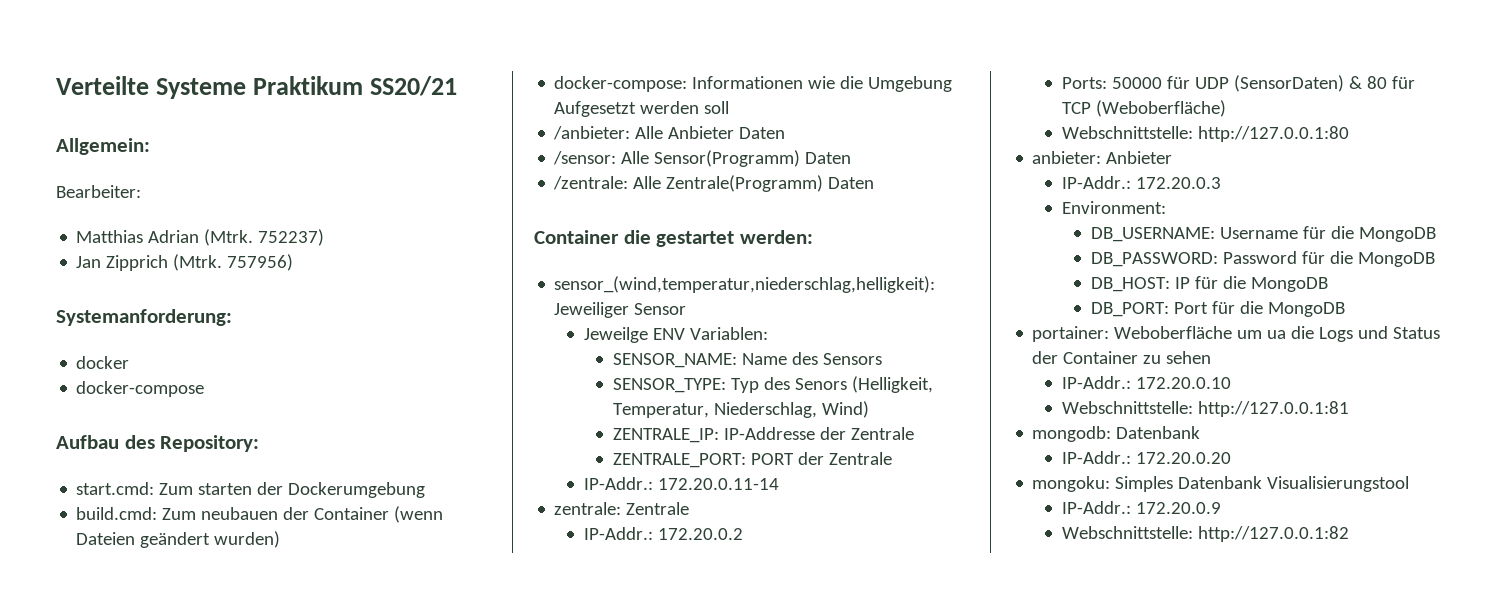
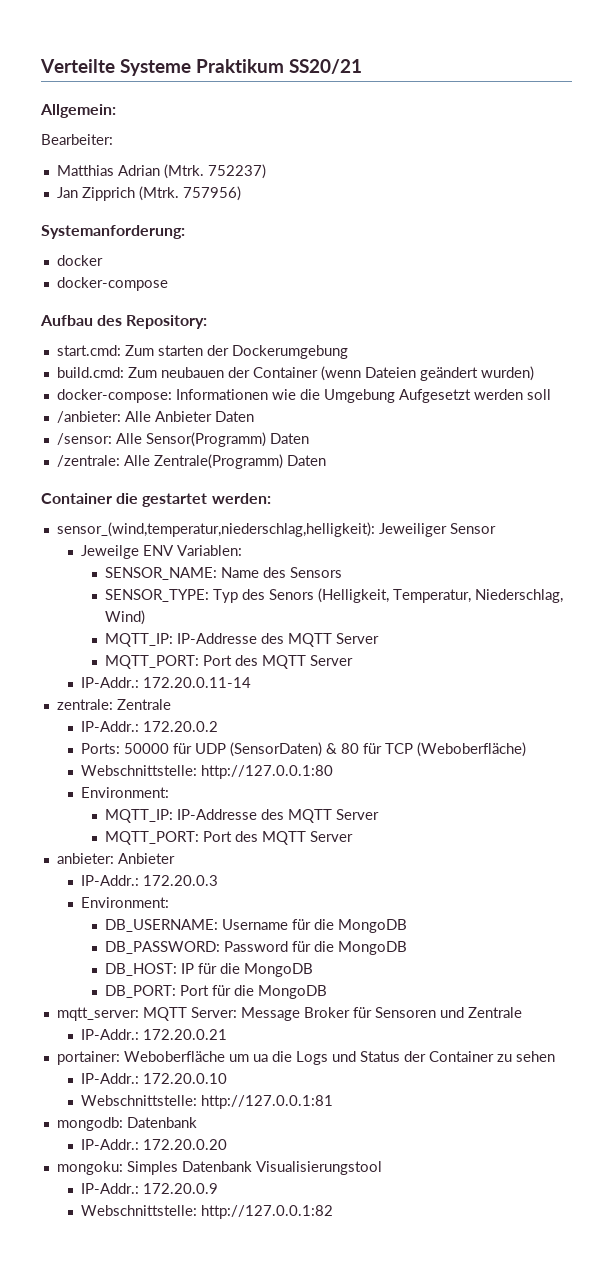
[612,427,914,443] [612,452,892,468] ZENTRALE_IP: IP-Addresse der Zentrale // ZENTRALE_PORT: PORT der Zentrale -> [104,633,379,647] [104,655,353,669] MQTT_IP: IP-Addresse des MQTT Server // MQTT_PORT: Port des MQTT Server
(1349, 134) none -> [80,787,169,798] [104,809,379,823] [104,831,353,845] // Environment: // MQTT_IP: IP-Addresse des MQTT Server // MQTT_PORT: Port des MQTT Server
(1345, 309) none -> [56,1007,522,1021] [80,1029,227,1040] // mqtt_server: MQTT Server: Message Broker für Sensoren und Zentrale // IP-Addr.: 172.20.0.21

